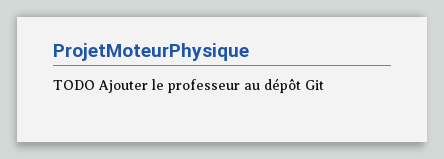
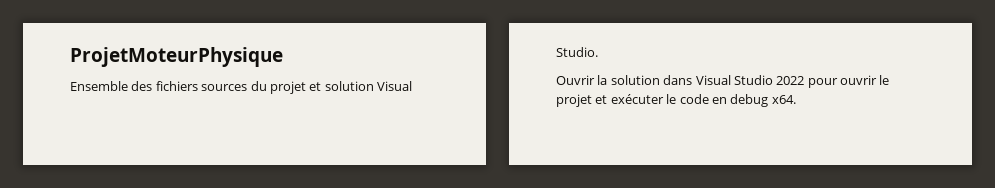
[53,78,324,93] TODO Ajouter le professeur au dépôt Git -> [70,81,412,94] [556,47,598,57] [556,75,890,88] [556,94,796,107] Ensemble des fichiers sources du projet et solution Visual Studio. // Ouvrir la solution dans Visual Studio 2022 pour ouvrir le projet et exécuter le code en debug x64.

